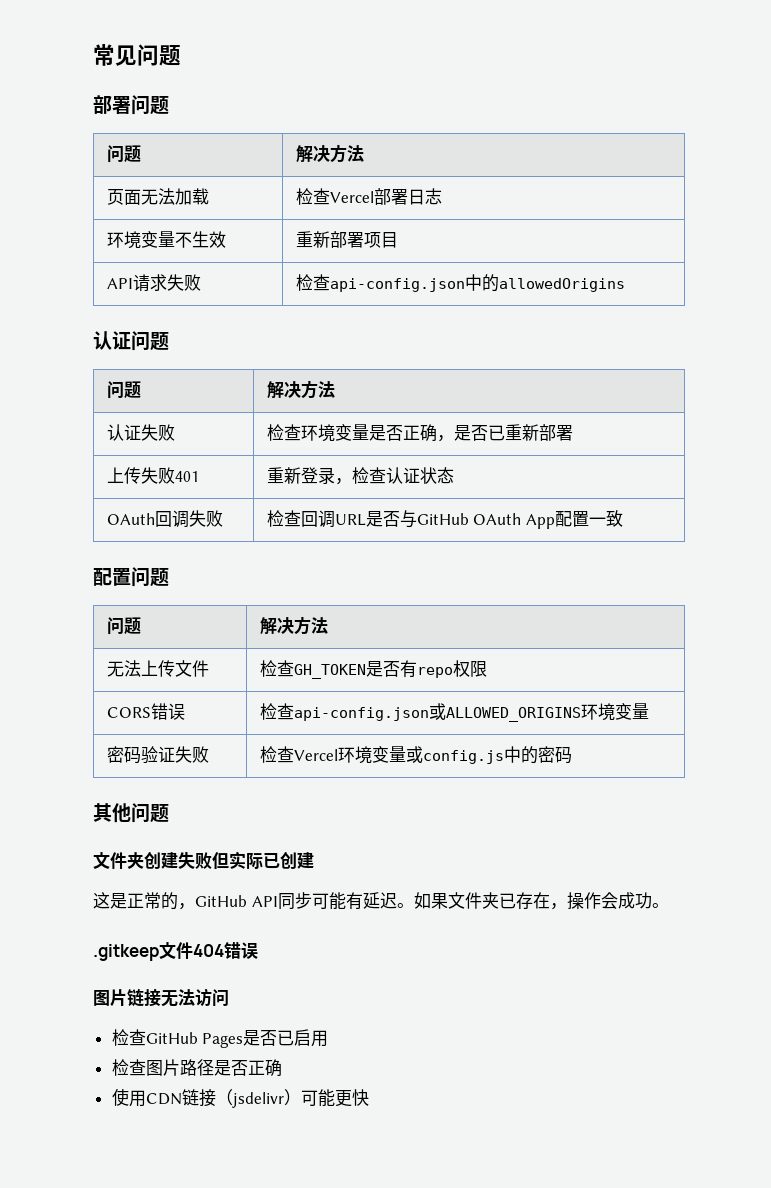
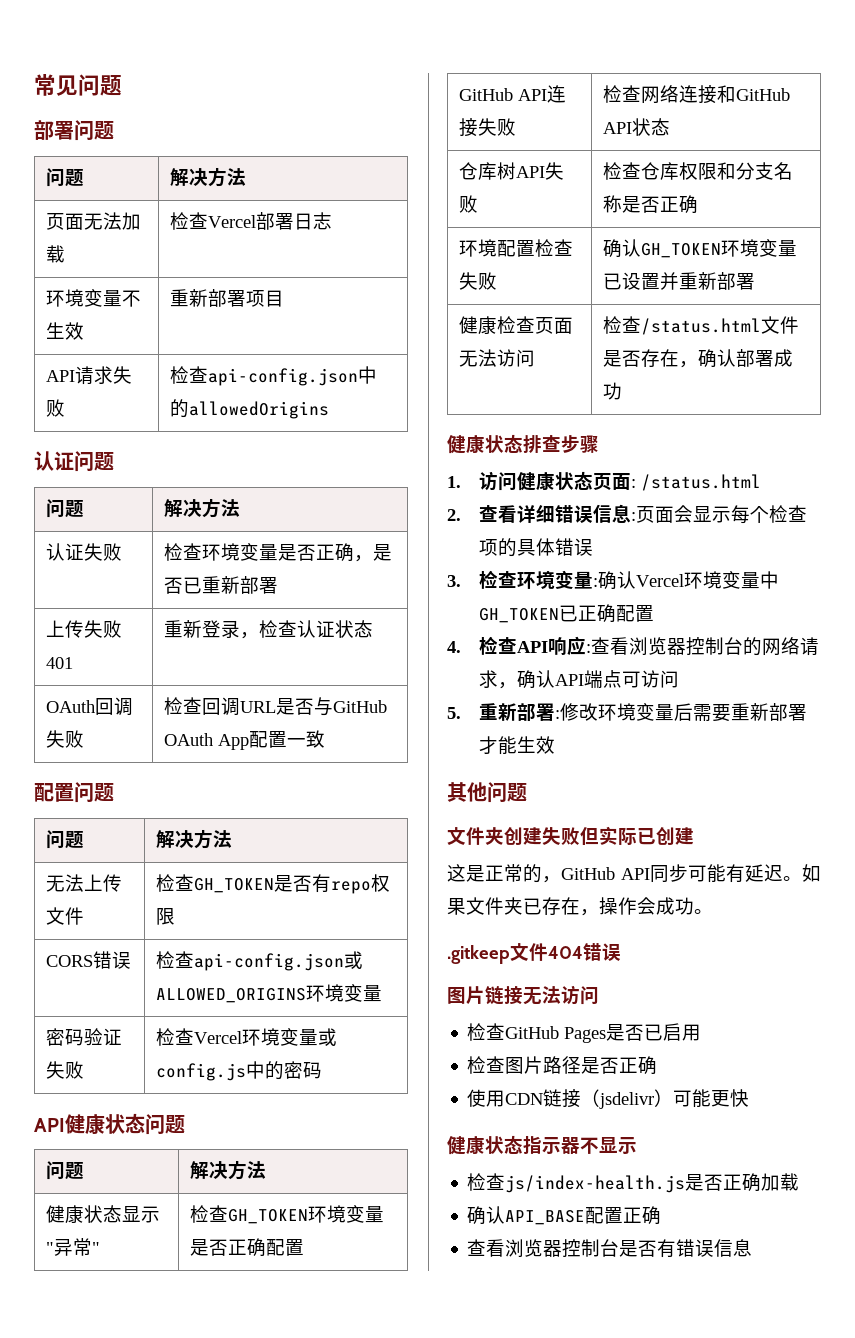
(572, 755) none -> [34,1113,185,1135] [46,1161,85,1180] [190,1160,267,1180] [46,1205,161,1224] [46,1238,101,1256] [190,1205,385,1224] [190,1238,305,1257] [459,85,567,103] [459,118,517,137] [603,85,791,104] [603,118,671,136] [459,162,565,180] [459,195,479,213] [603,162,794,180] [603,195,699,214] [459,239,574,257] [459,272,498,290] [603,239,798,258] [603,272,756,290] [459,316,574,335] [459,349,536,367] [603,316,800,335] [603,349,794,368] [603,382,623,400] [447,434,599,454] [447,471,762,491] [447,504,808,524] [479,538,594,557] [447,570,780,590] [479,604,655,623] [447,636,820,656] [479,670,680,689] [447,703,808,722] [479,736,556,755] // API健康状态问题 // 问题 | 解决方法 // 健康状态显示"异常" | 检查GH_TOKEN环境变量是否正确配置 // GitHub API连接失败 | 检查网络连接和GitHub API状态 // 仓库树API失败 | 检查仓库权限和分支名称是否正确 // 环境配置检查失败 | 确认GH_TOKEN环境变量已设置并重新部署 // 健康检查页面无法访问 | 检查/status.html文件是否存在，确认部署成功 // 健康状态排查步骤 // 1.访问健康状态页面: /status.html // 2.查看详细错误信息:页面会显示每个检查项的具体错误 // 3.检查环境变量:确认Vercel环境变量中GH_TOKEN已正确配置 // 4.检查API响应:查看浏览器控制台的网络请求，确认API端点可访问 // 5.重新部署:修改环境变量后需要重新部署才能生效
(369, 1097) none -> [447,1135,637,1155] [467,1173,800,1193] [467,1206,662,1225] [467,1239,753,1258] // 健康状态指示器不显示 // 检查js/index-health.js是否正确加载 // 确认API_BASE配置正确 // 查看浏览器控制台是否有错误信息

